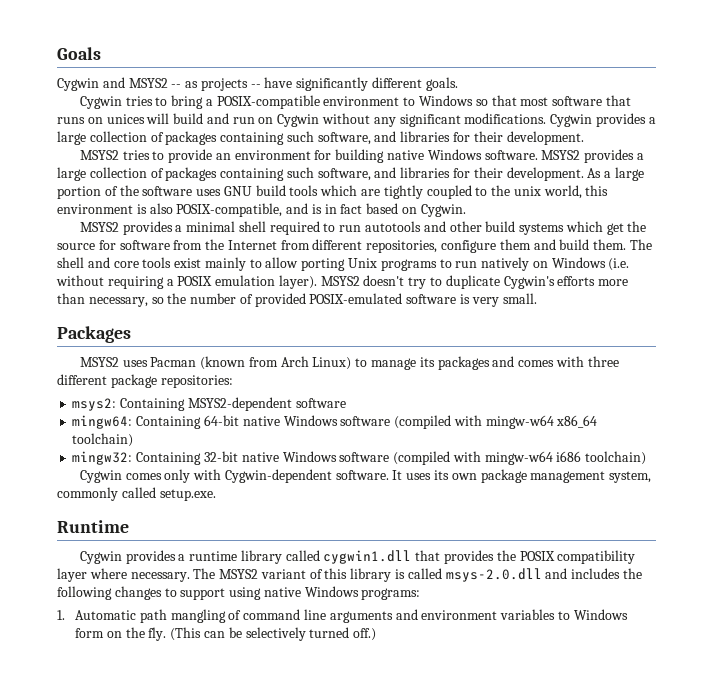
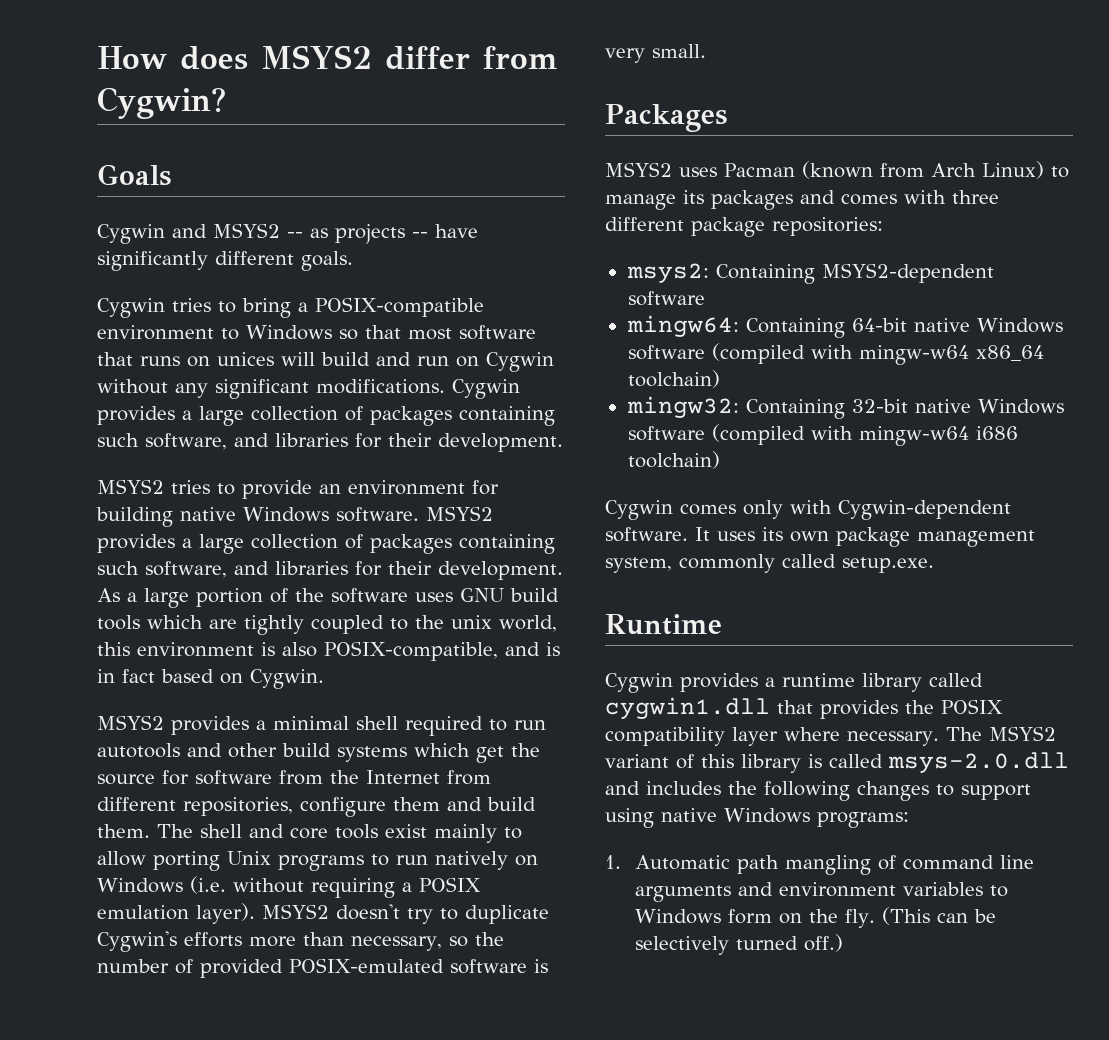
(57, 53) none -> [97,45,558,70] [97,87,226,119] How does MSYS2 differ from Cygwin? //

